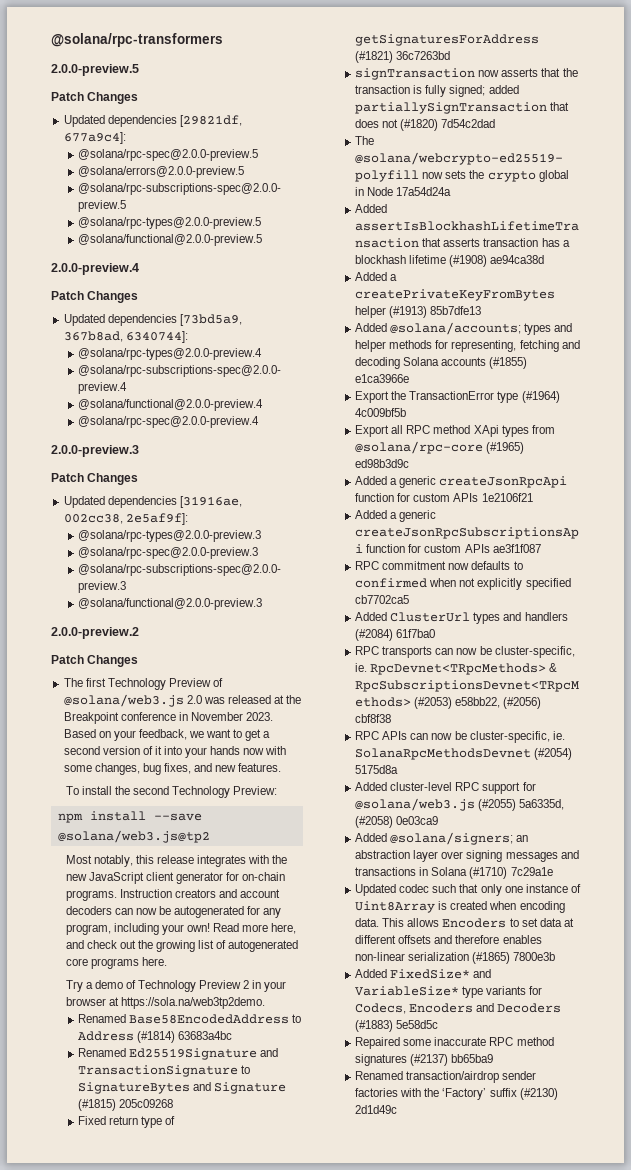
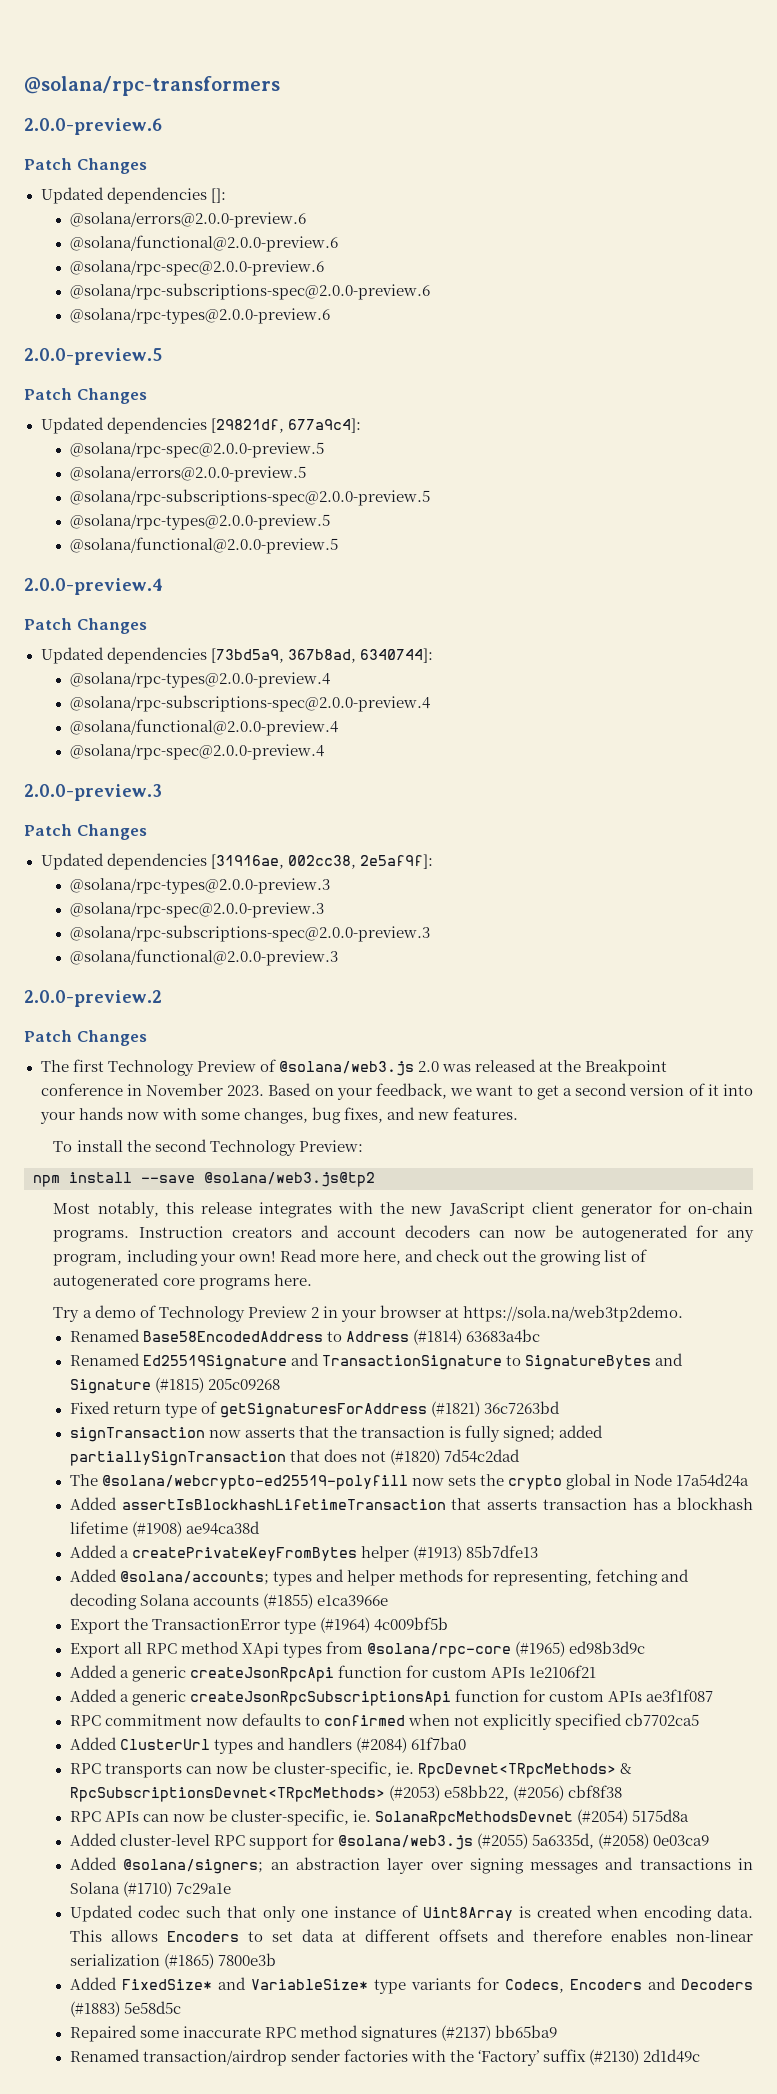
(223, 40) none -> [24,118,162,135] [24,158,147,174] [40,187,226,204] [69,212,306,228] [69,235,338,252] [69,260,324,276] [69,283,430,300] [69,308,330,324] // 2.0.0-preview.6 // Patch Changes // Updated dependencies []: // @solana/errors@2.0.0-preview.6 // @solana/functional@2.0.0-preview.6 // @solana/rpc-spec@2.0.0-preview.6 // @solana/rpc-subscriptions-spec@2.0.0-preview.6 // @solana/rpc-types@2.0.0-preview.6

